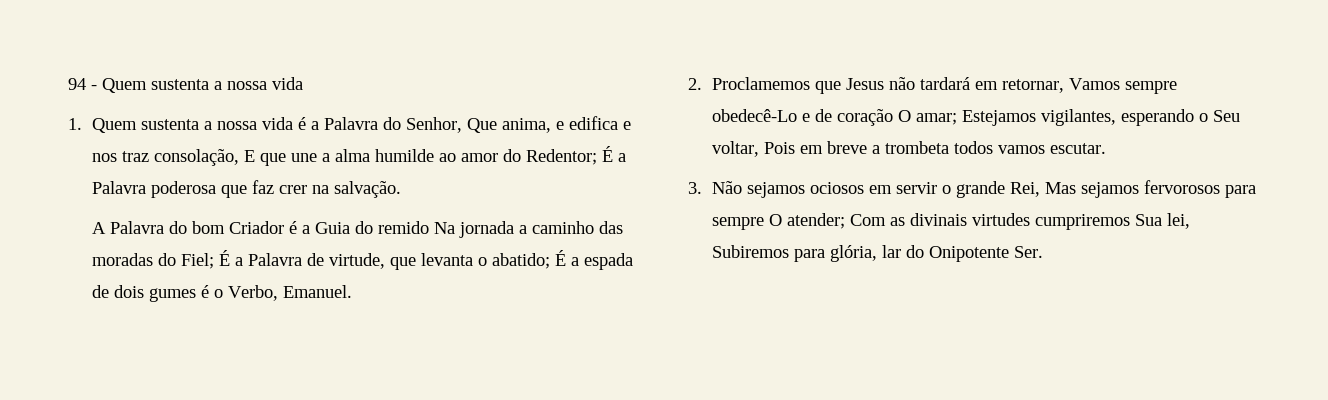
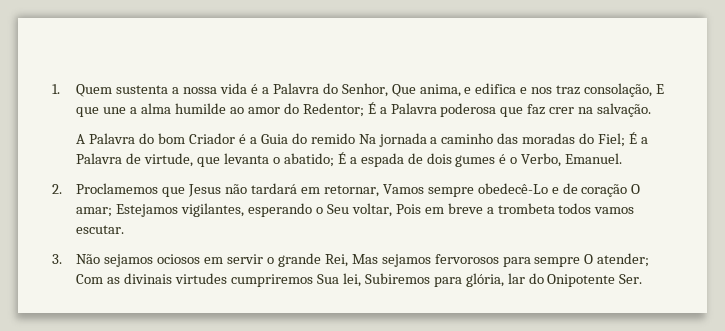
[68,77,303,93] 94 - Quem sustenta a nossa vida // -> (52, 89) none

